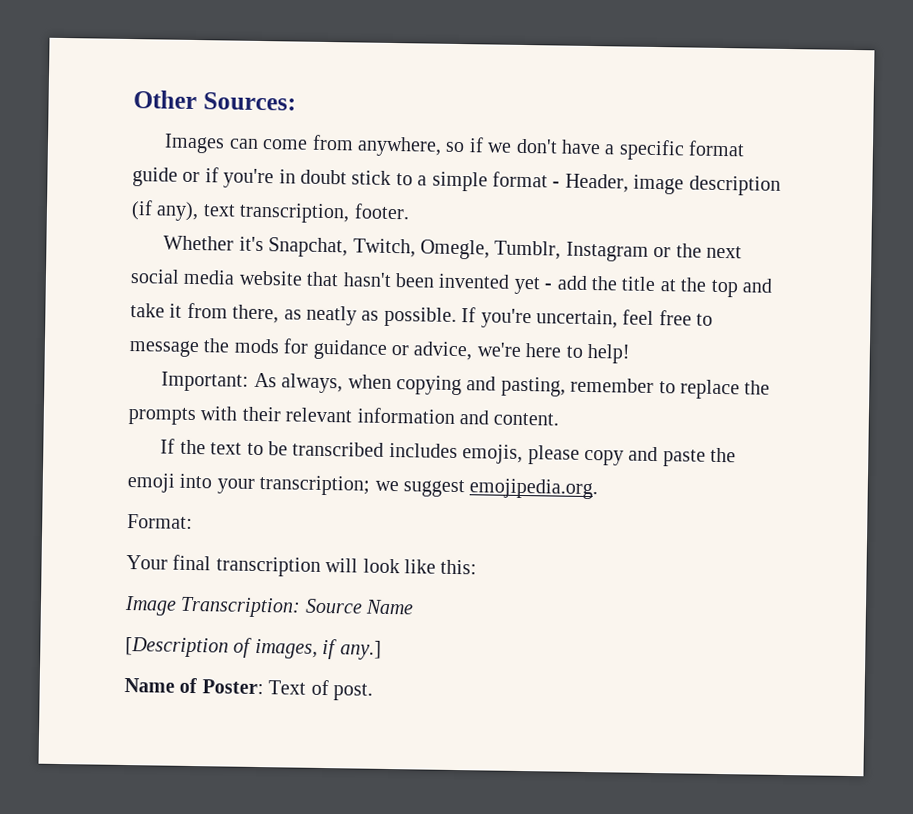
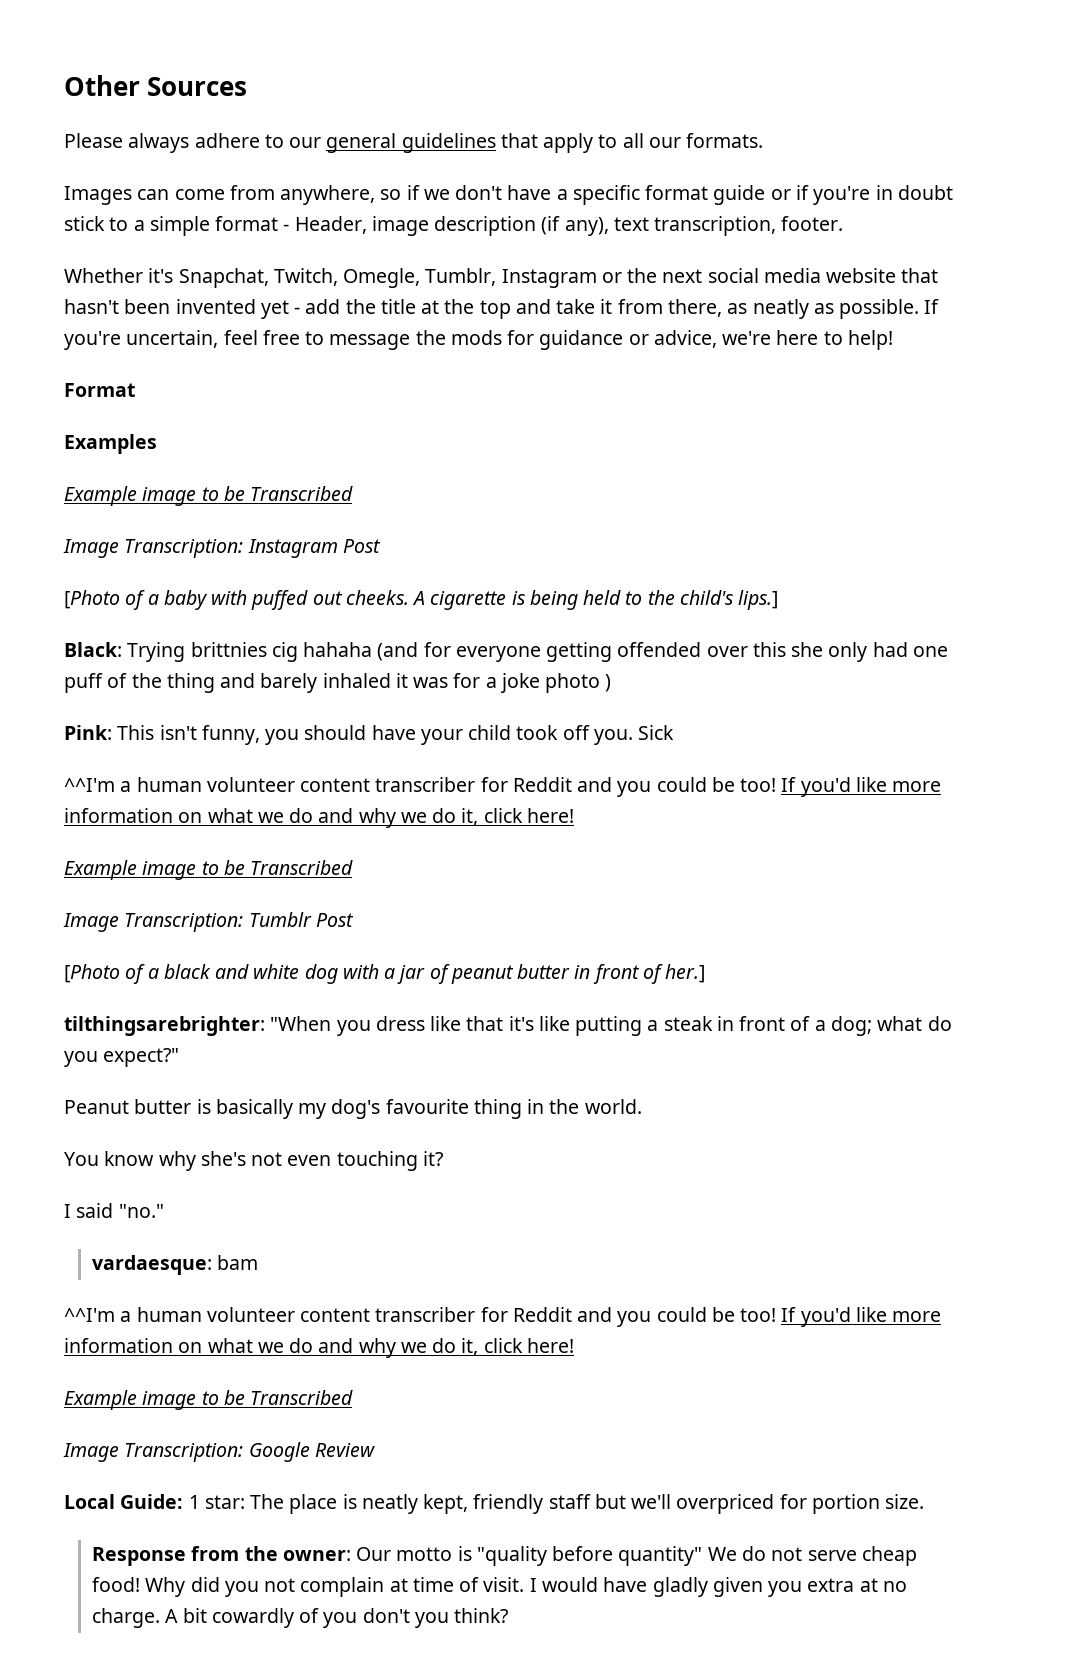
[202,92,296,111] Sources: -> [147,77,248,96] [64,133,764,153] Sources // Please always adhere to our general guidelines that apply to all our formats.
[161,371,771,400] [128,406,560,426] [160,438,737,467] [127,473,599,500] [127,514,193,529] [126,554,478,577] [124,595,415,618] [125,637,382,660] [124,677,373,701] Important: As always, when copying and pasting, remember to replace the prompts with their relevant information and content. // If the text to be transcribed includes emojis, please copy and paste the emoji into your transcription; we suggest emojipedia.org. // Format: // Your final transcription will look like this: // Image Transcription: Source Name // [Description of images, if any.] // Name of Poster: Text of post. -> [64,383,135,397] [64,434,157,454] [64,486,354,506] [63,539,381,558] [64,590,779,610] [64,642,948,662] [64,673,612,693] [64,725,675,745] [64,777,942,797] [64,808,574,828] [64,860,354,880] [63,912,354,932] [64,964,706,984] [64,1016,952,1036] [64,1048,180,1067] [64,1099,642,1119] [64,1151,443,1171] [64,1203,164,1218] [92,1255,259,1275] [64,1307,942,1327] [64,1338,574,1358] [64,1390,354,1410] [63,1442,375,1462] [64,1494,925,1514] [92,1546,917,1566] [92,1577,907,1597] [92,1608,509,1628] Format // Examples // Example image to be Transcribed // Image Transcription: Instagram Post // [Photo of a baby with puffed out cheeks. A cigarette is being held to the child's lips.] // Black: Trying brittnies cig hahaha (and for everyone getting offended over this she only had one puff of the thing and barely inhaled it was for a joke photo ) // Pink: This isn't funny, you should have your child took off you. Sick // ^^I'm a human volunteer content transcriber for Reddit and you could be too! If you'd like more information on what we do and why we do it, click here! // Example image to be Transcribed // Image Transcription: Tumblr Post // [Photo of a black and white dog with a jar of peanut butter in front of her.] // tilthingsarebrighter: "When you dress like that it's like putting a steak in front of a dog; what do you expect?" // Peanut butter is basically my dog's favourite thing in the world. // You know why she's not even touching it? // I said "no." // vardaesque: bam // ^^I'm a human volunteer content transcriber for Reddit and you could be too! If you'd like more information on what we do and why we do it, click here! // Example image to be Transcribed // Image Transcription: Google Review // Local Guide: 1 star: The place is neatly kept, friendly staff but we'll overpriced for portion size. // Response from the owner: Our motto is "quality before quantity" We do not serve cheap food! Why did you not complain at time of visit. I would have gladly given you extra at no charge. A bit cowardly of you don't you think?

